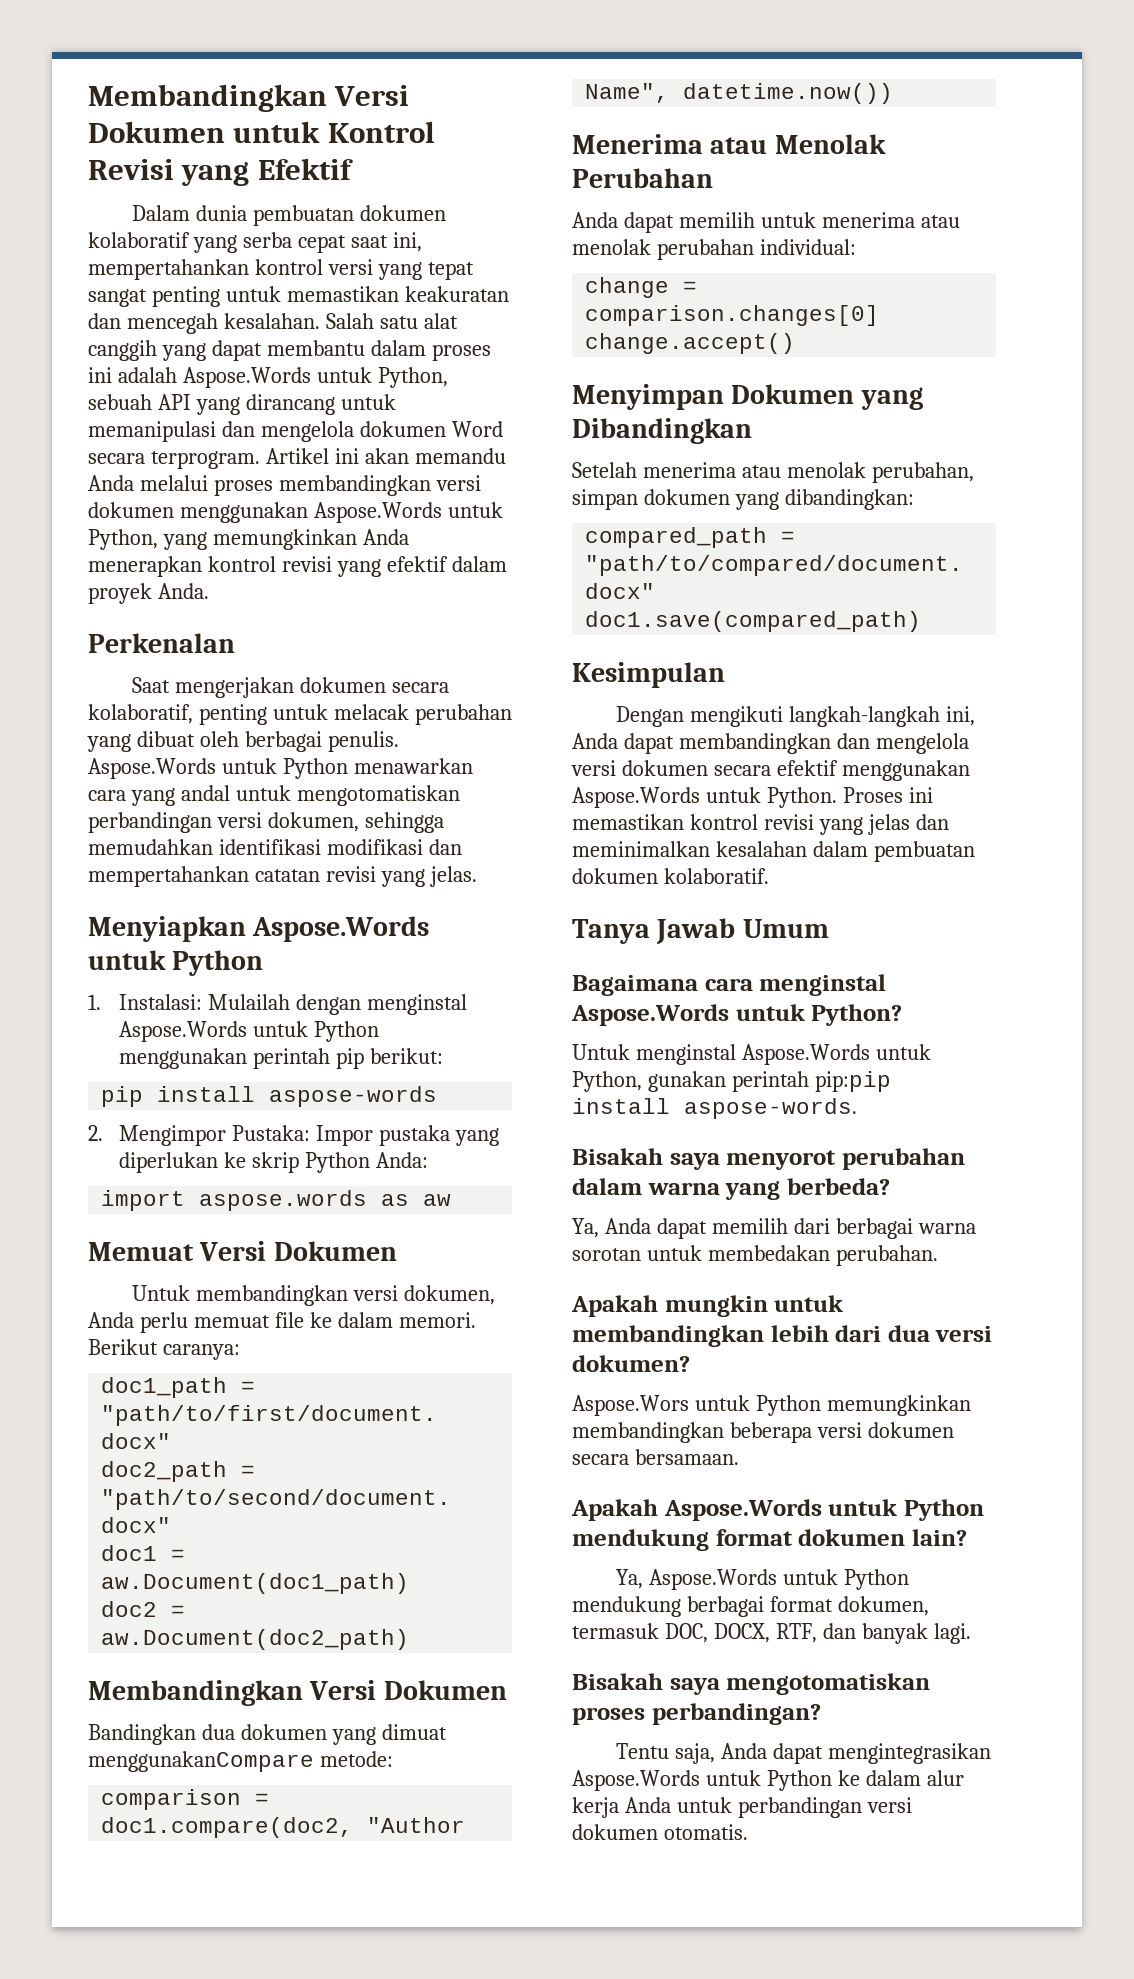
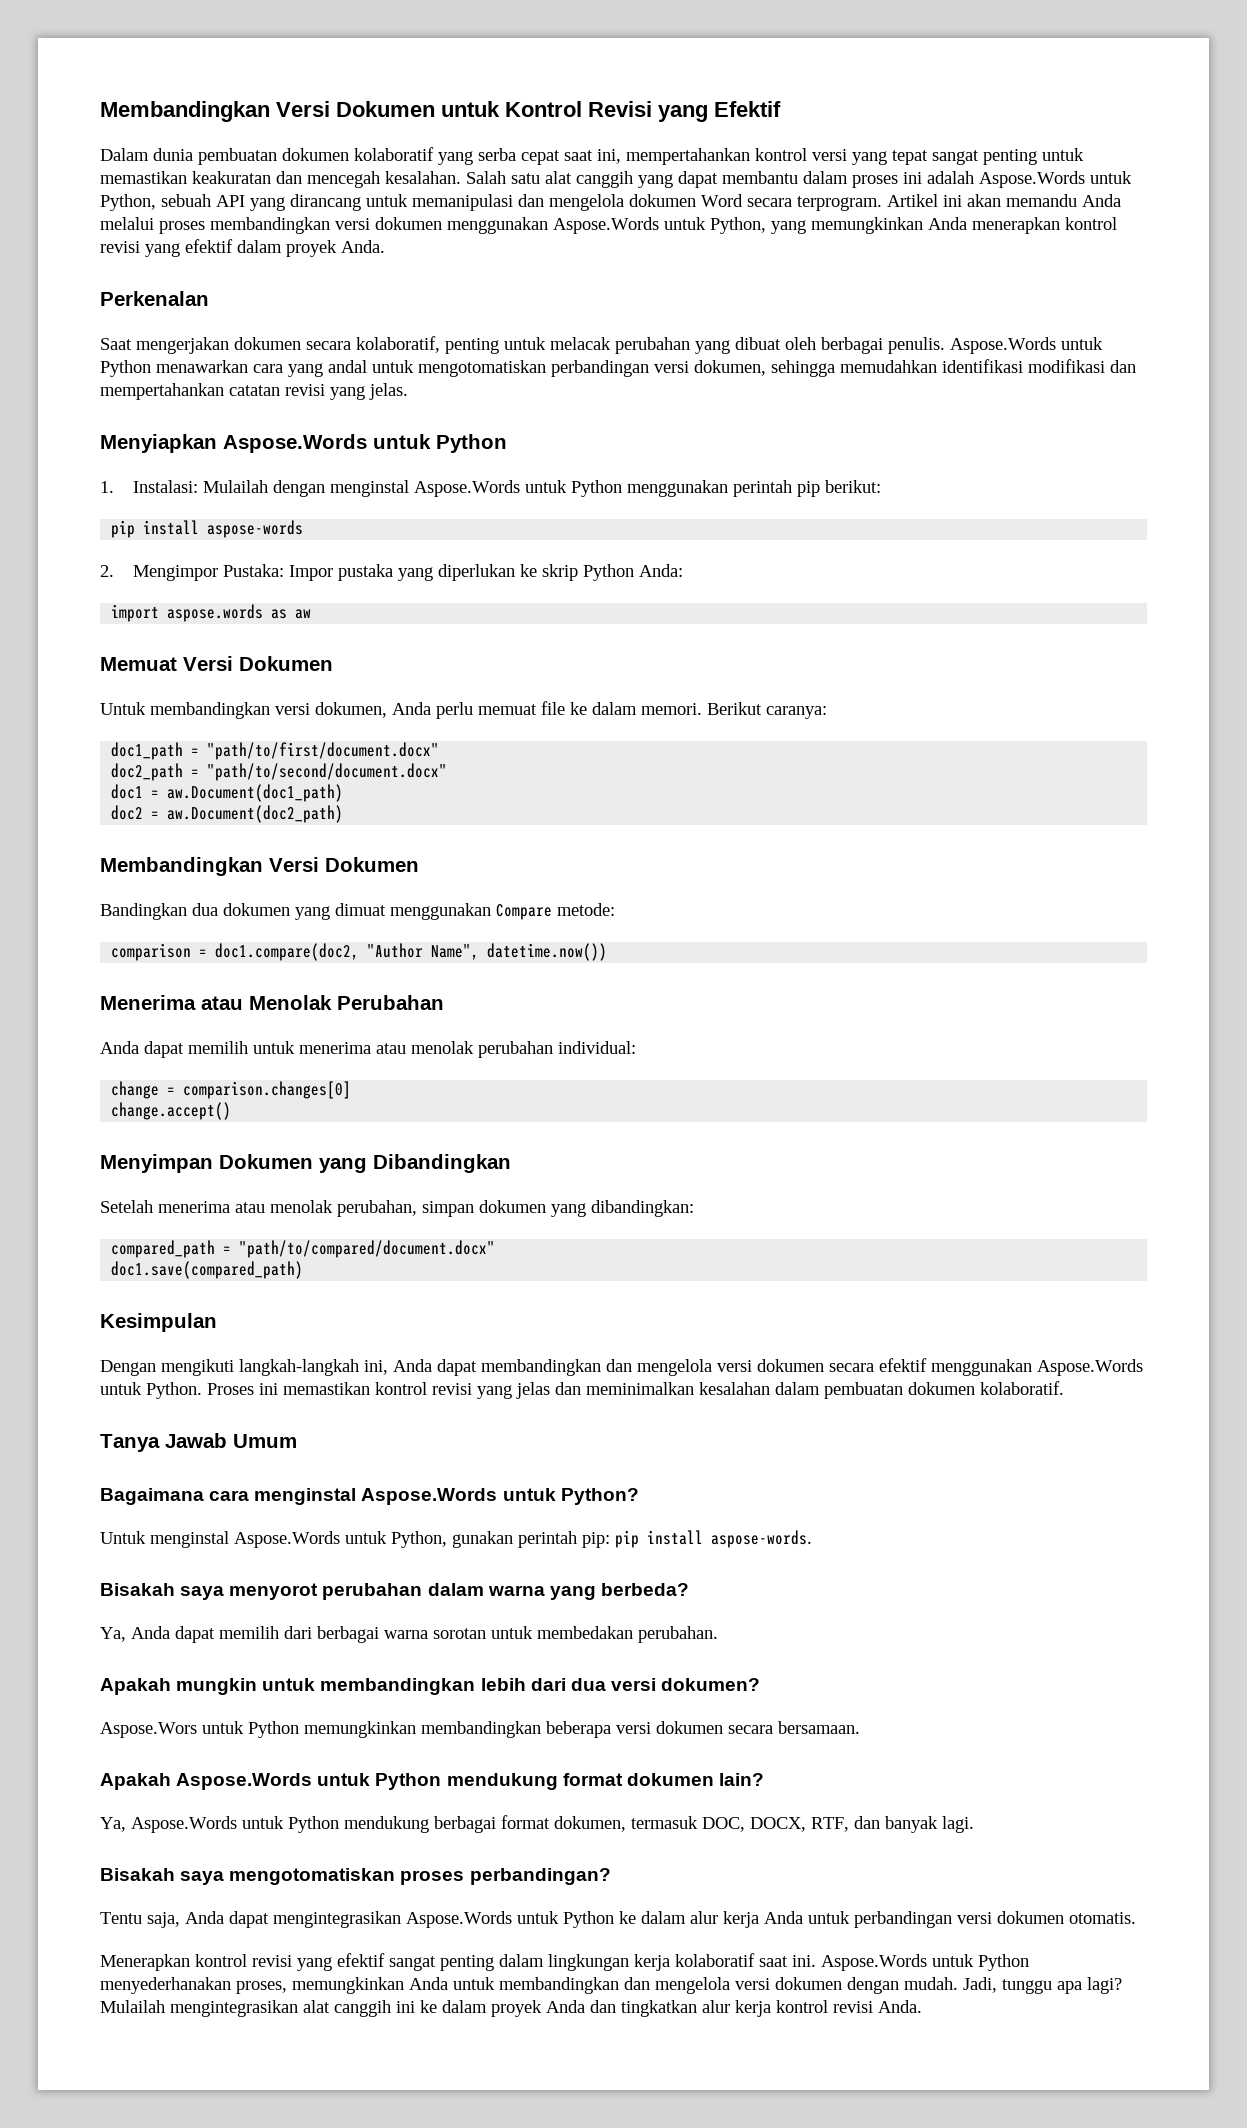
[88,1751,314,1772] menggunakanCompare -> [390,903,552,920] menggunakan Compare
[814,1071,891,1092] pip:pip -> [582,1530,639,1548] pip: pip
(748, 1832) none -> [100,1953,1029,1971] [100,1977,1122,1994] [100,2000,922,2017] // Menerapkan kontrol revisi yang efektif sangat penting dalam lingkungan kerja kolaboratif saat ini. Aspose.Words untuk Python menyederhanakan proses, memungkinkan Anda untuk membandingkan dan mengelola versi dokumen dengan mudah. Jadi, tunggu apa lagi? Mulailah mengintegrasikan alat canggih ini ke dalam proyek Anda dan tingkatkan alur kerja kontrol revisi Anda.

